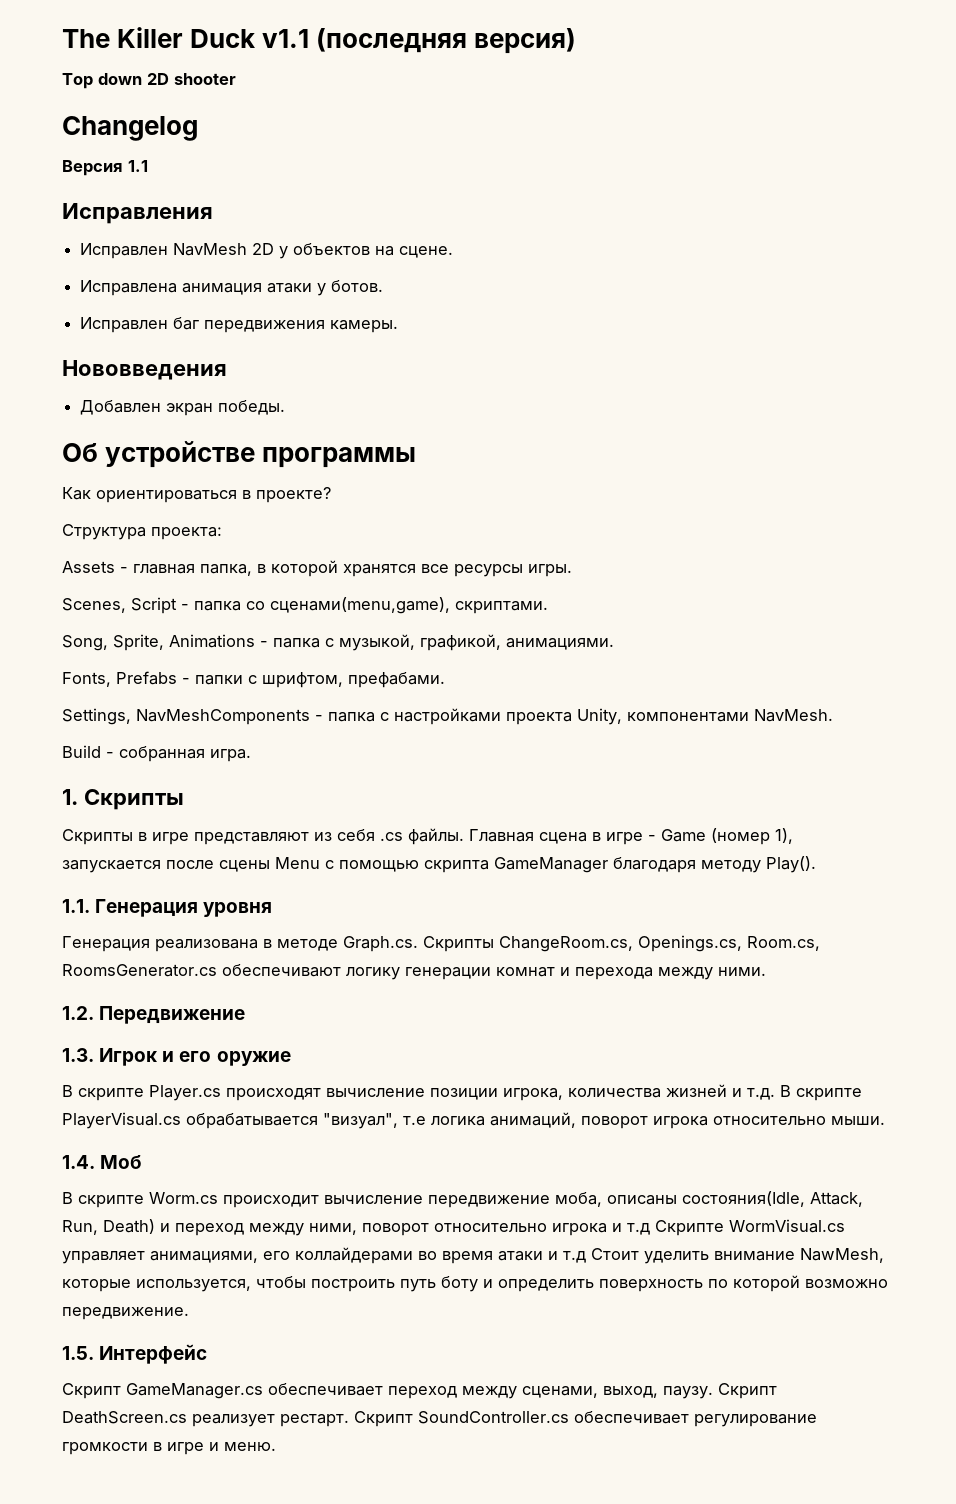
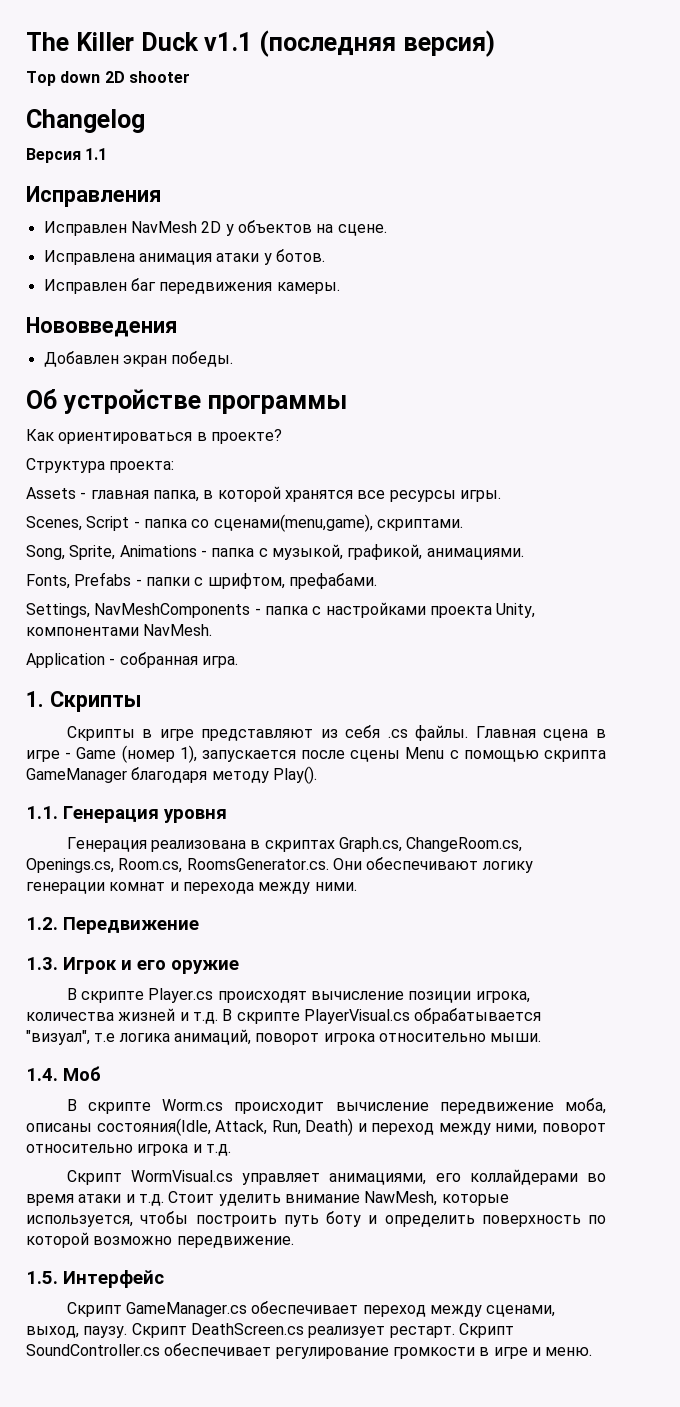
[62,745,101,758] Build -> [26,653,105,668] Application
[277,936,494,952] методe Graph.cs. Скрипты -> [264,837,403,852] скриптах Graph.cs,
[62,964,217,977] RoomsGenerator.cs -> [186,858,362,870] RoomsGenerator.cs. Они
[627,1220,724,1236] т.д Скрипте -> [205,1144,231,1156] [66,1170,122,1185] т.д. // Скрипт
[563,1251,586,1263] т.д -> [138,1194,164,1206] т.д.

